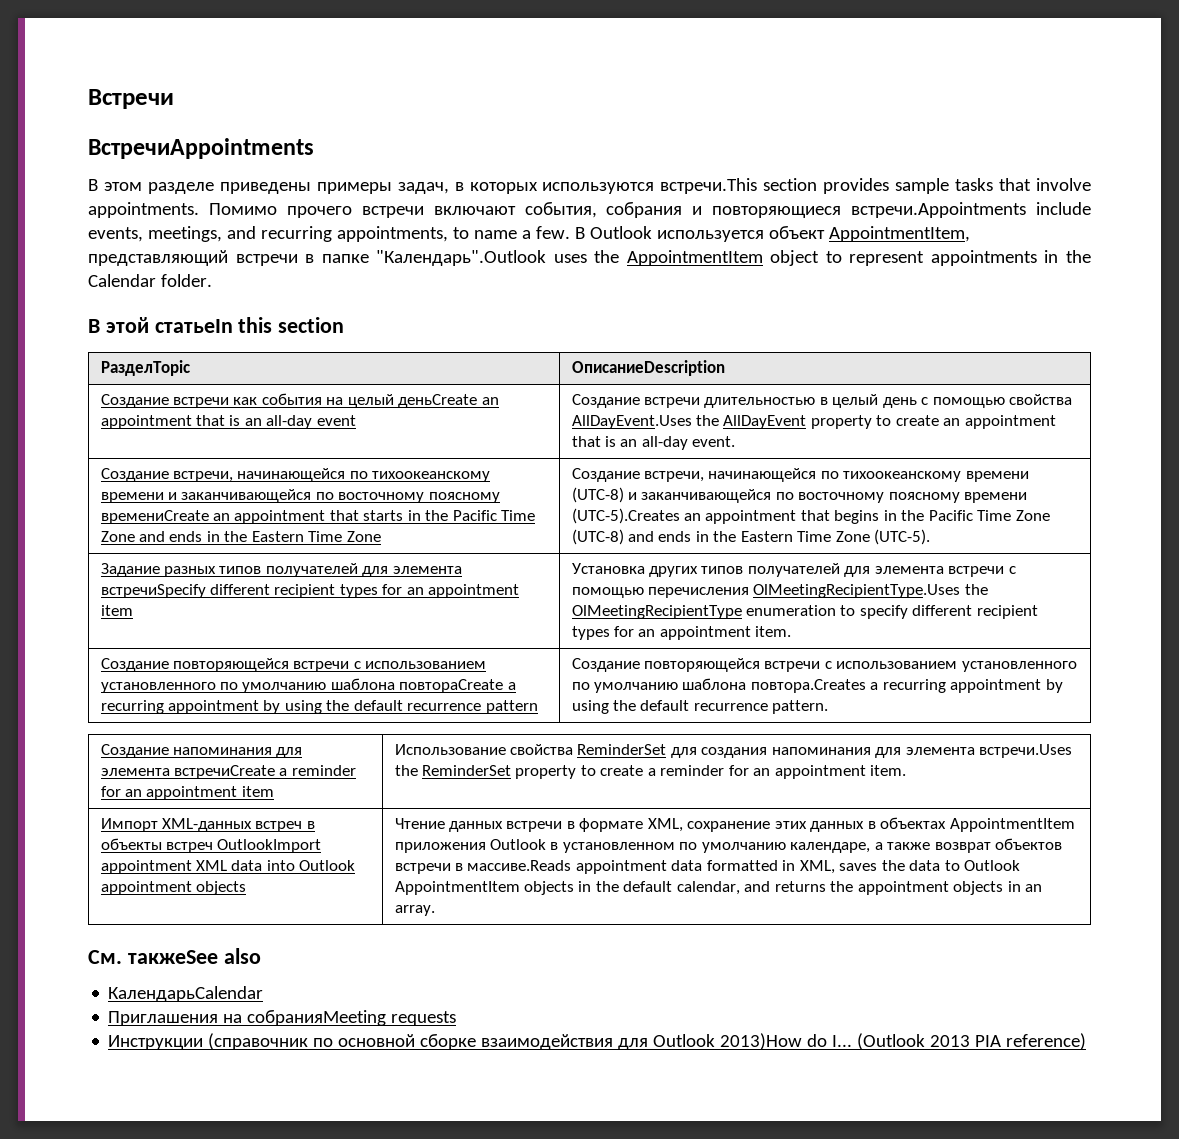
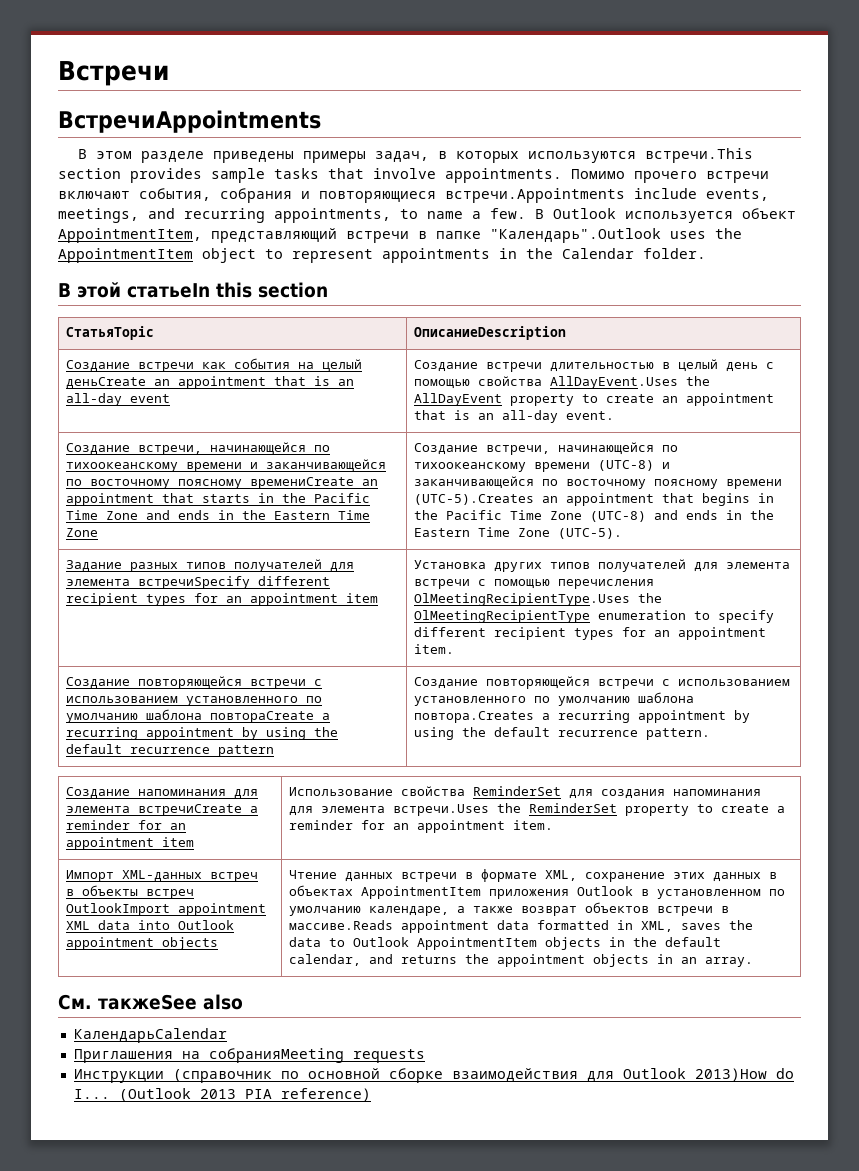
[100,360,190,376] РазделTopic -> [66,326,155,340] СтатьяTopic

